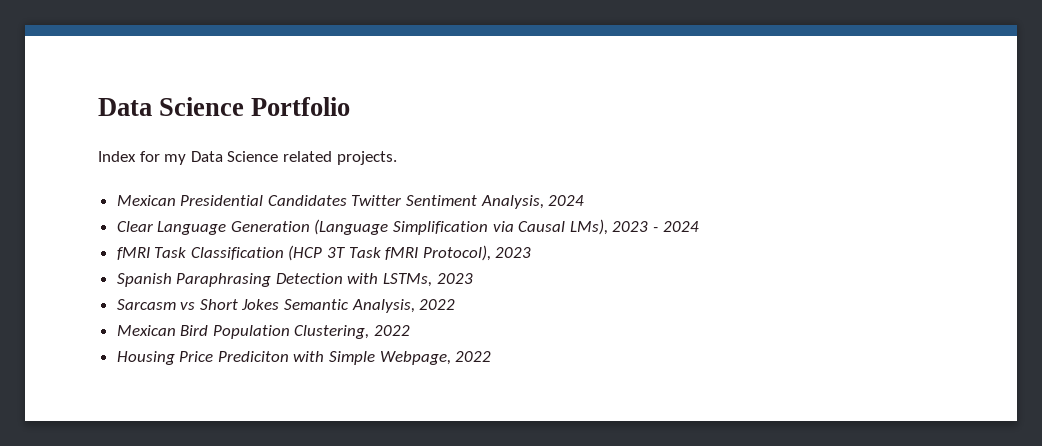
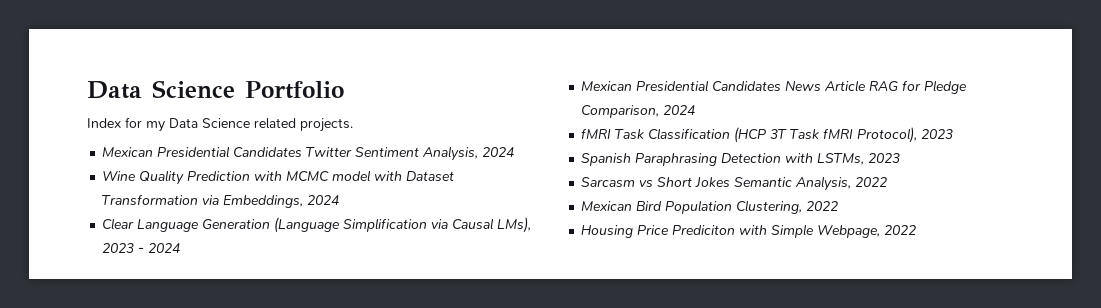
(585, 200) none -> [102,170,455,185] [102,194,340,208] // Wine Quality Prediction with MCMC model with Dataset Transformation via Embeddings, 2024
(699, 226) none -> [581,80,968,94] [581,105,696,118] // Mexican Presidential Candidates News Article RAG for Pledge Comparison, 2024

